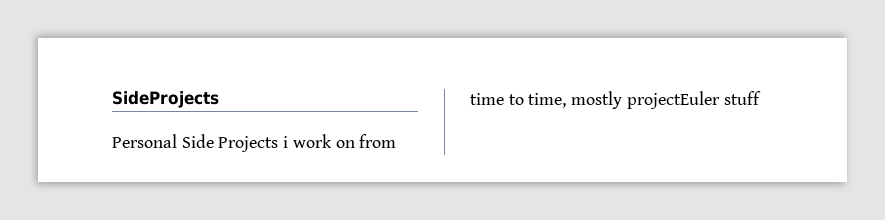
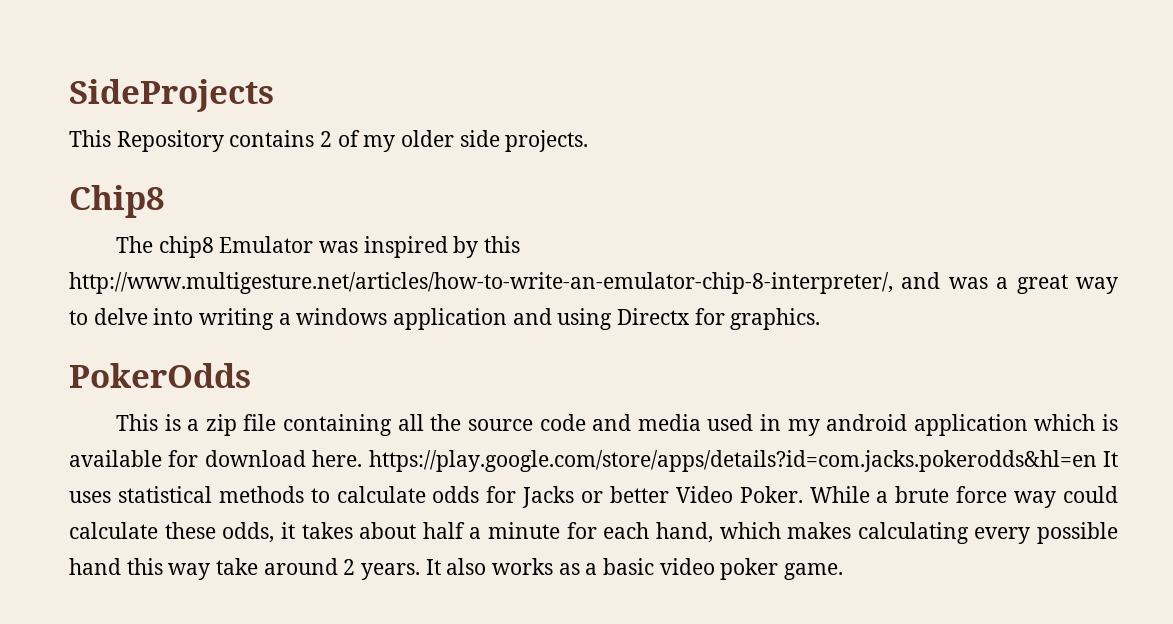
[112,134,397,152] [470,91,761,109] Personal Side Projects i work on from time to time, mostly projectEuler stuff -> [69,130,589,152] [69,185,164,218] [116,236,521,258] [69,272,1118,294] [69,308,821,330] [69,363,251,388] [116,414,1118,436] [69,450,1119,472] [69,486,1118,508] [69,522,1118,544] [69,558,844,580] This Repository contains 2 of my older side projects. // Chip8 // The chip8 Emulator was inspired by this http://www.multigesture.net/articles/how-to-write-an-emulator-chip-8-interpreter/, and was a great way to delve into writing a windows application and using Directx for graphics. // PokerOdds // This is a zip file containing all the source code and media used in my android application which is available for download here. https://play.google.com/store/apps/details?id=com.jacks.pokerodds&hl=en It uses statistical methods to calculate odds for Jacks or better Video Poker. While a brute force way could calculate these odds, it takes about half a minute for each hand, which makes calculating every possible hand this way take around 2 years. It also works as a basic video poker game.

